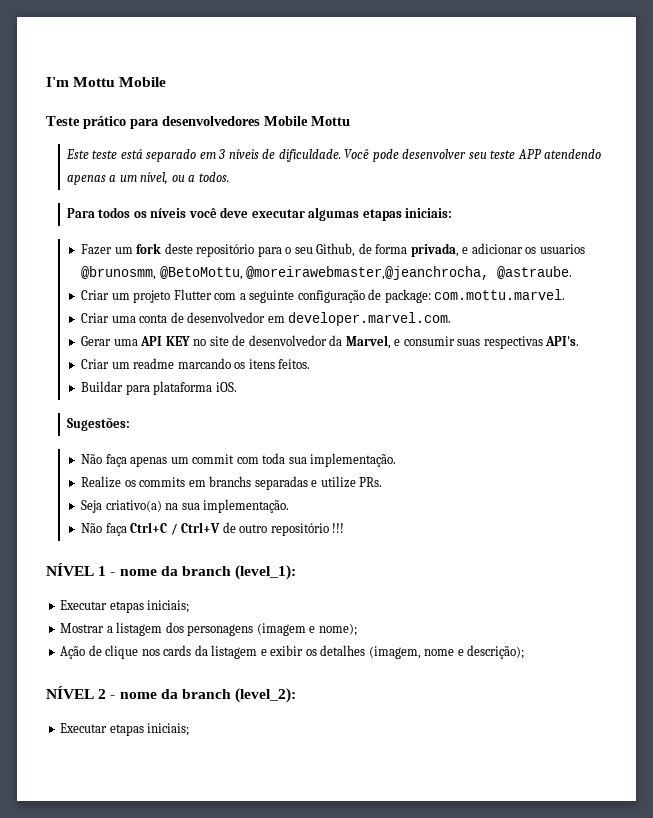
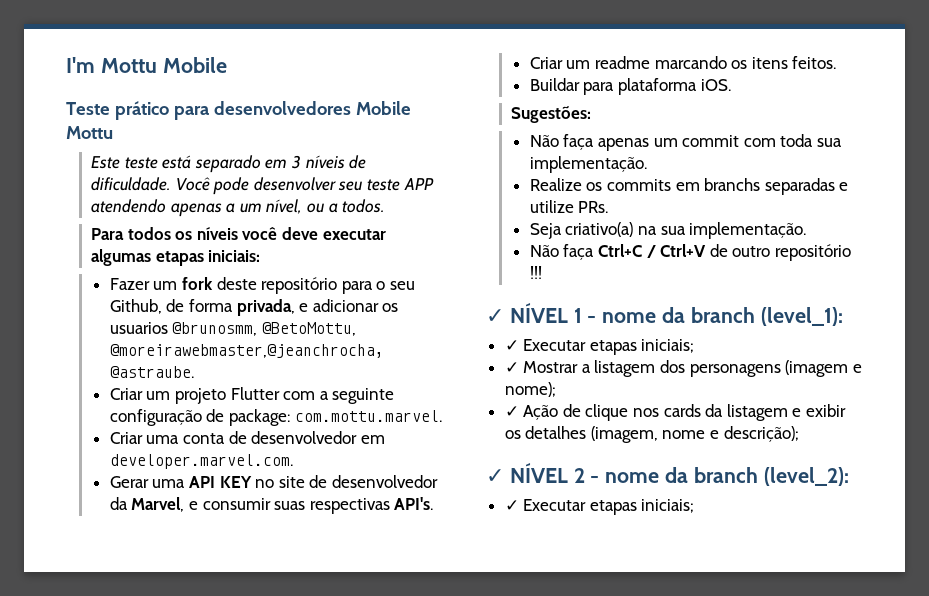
(345, 528) none -> [486,309,504,323] ✓
(297, 572) none -> [504,340,519,351] ✓
(190, 606) none -> [504,362,519,373] ✓
(357, 629) none -> [504,406,519,417] ✓
(525, 652) none -> [486,469,504,483] ✓
(297, 695) none -> [504,500,519,511] ✓

